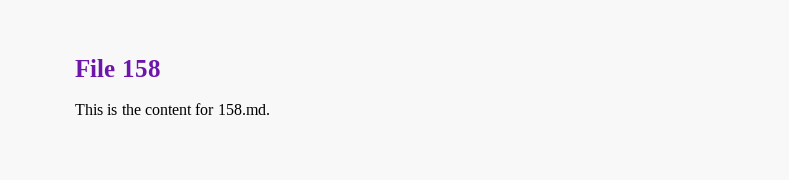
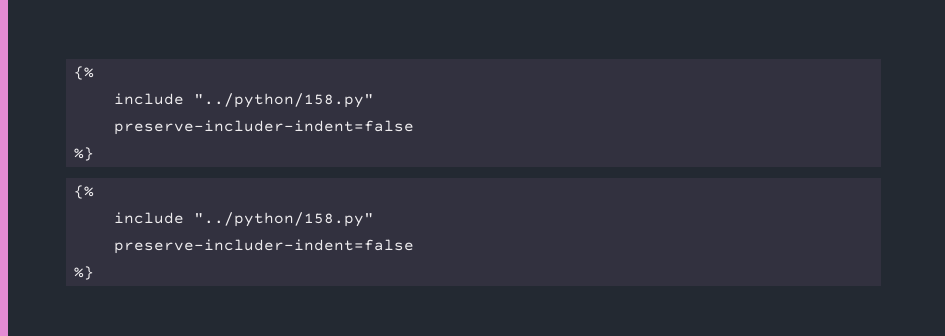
[75,59,161,77] [75,103,270,115] File 158 // This is the content for 158.md. -> [74,66,95,80] [114,93,375,108] [114,120,415,135] [74,147,95,161] [74,185,95,199] [114,212,375,227] [114,239,415,254] [74,266,95,280] {% // include "../python/158.py" // preserve-includer-indent=false // %} // {% // include "../python/158.py" // preserve-includer-indent=false // %}

